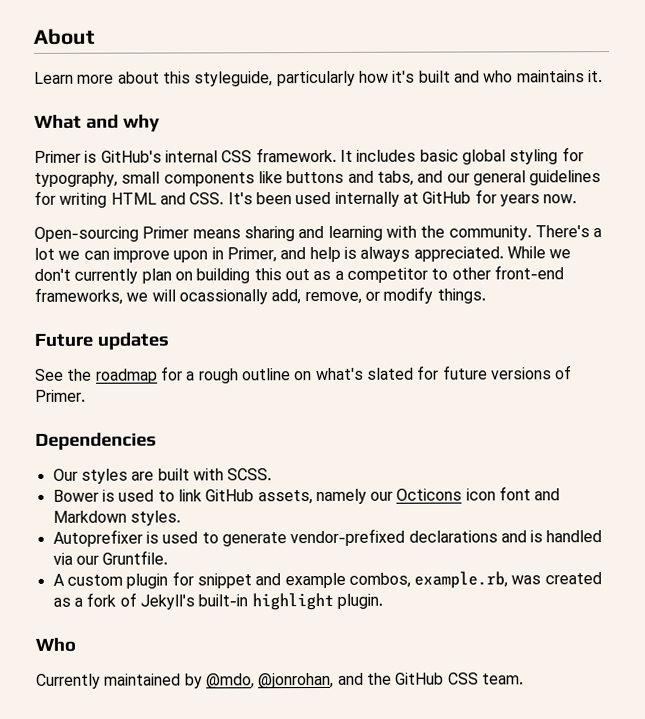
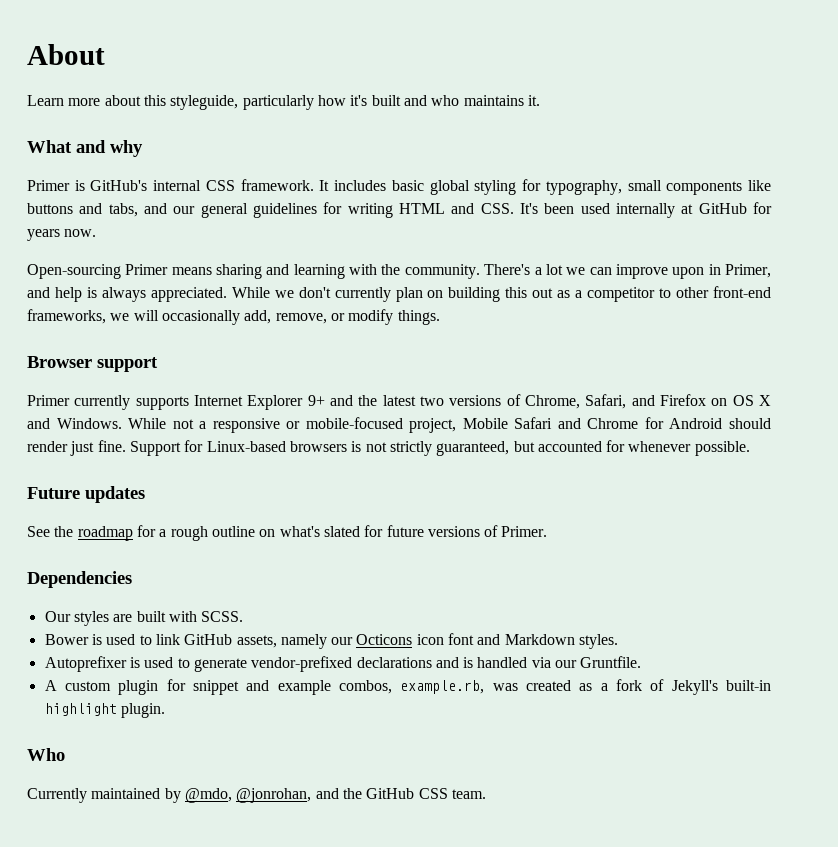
[178,289,268,305] ocassionally -> [161,310,240,325] occasionally
(486, 296) none -> [27,356,158,372] [27,394,772,410] [27,417,771,433] [27,440,750,456] // Browser support // Primer currently supports Internet Explorer 9+ and the latest two versions of Chrome, Safari, and Firefox on OS X and Windows. While not a responsive or mobile-focused project, Mobile Safari and Chrome for Android should render just fine. Support for Linux-based browsers is not strictly guaranteed, but accounted for whenever possible.

